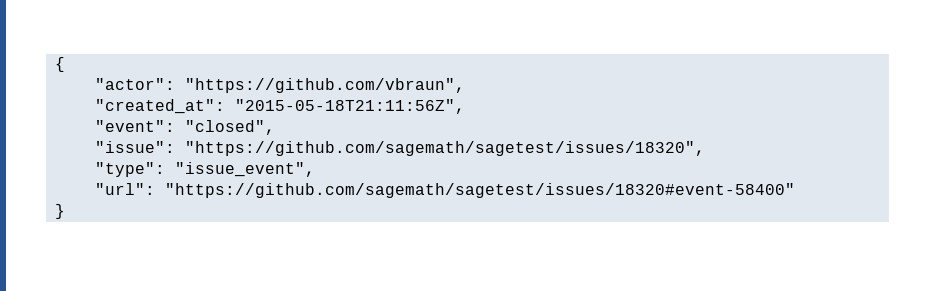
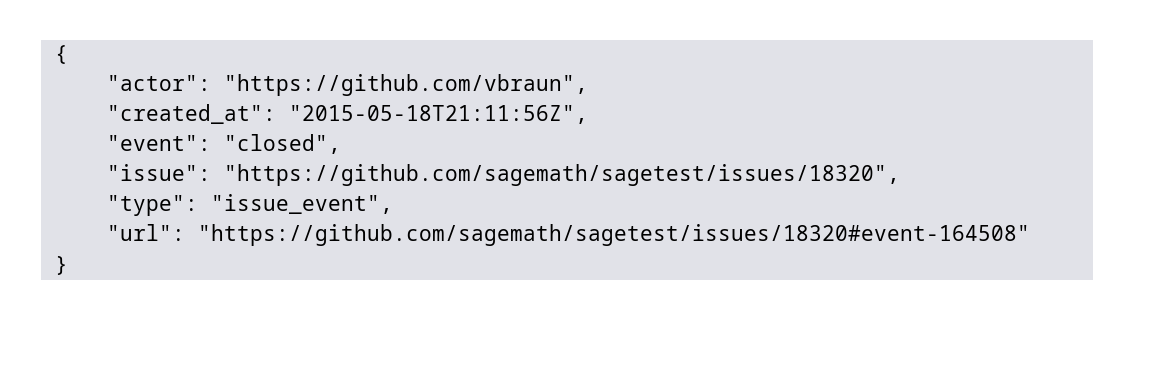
[164,183,795,198] "https://github.com/sagemath/sagetest/issues/18320#event-58400" -> [197,224,1030,246] "https://github.com/sagemath/sagetest/issues/18320#event-164508"

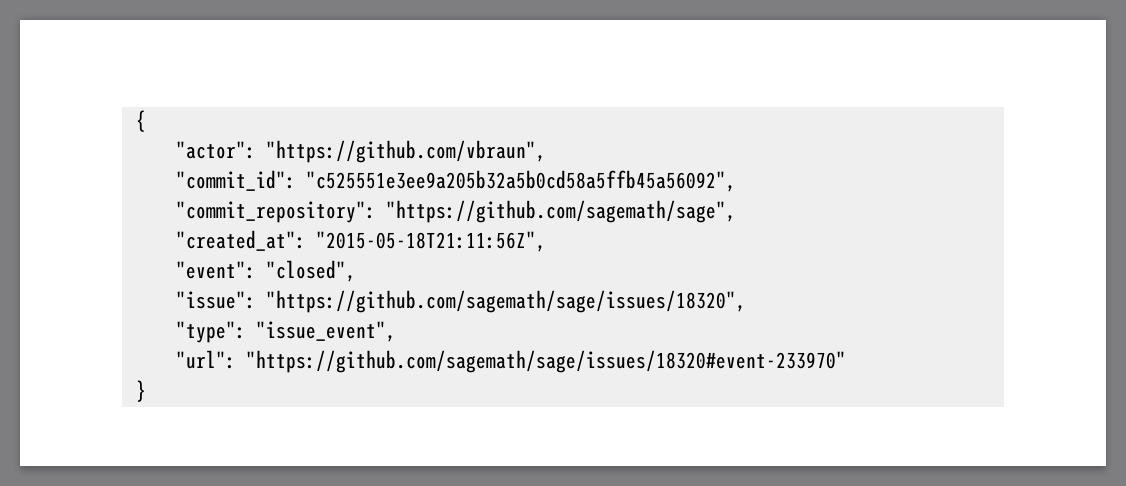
(588, 85) none -> [175,170,736,192] [175,200,736,223] // "commit_id": "c525551e3ee9a205b32a5b0cd58a5ffb45a56092", // "commit_repository": "https://github.com/sagemath/sage",
[223,164,900,186] "https://github.com/sagemath/sagetest/issues/18320", -> [265,290,746,313] "https://github.com/sagemath/sage/issues/18320",
[197,224,1030,246] "https://github.com/sagemath/sagetest/issues/18320#event-164508" -> [245,350,846,373] "https://github.com/sagemath/sage/issues/18320#event-233970"

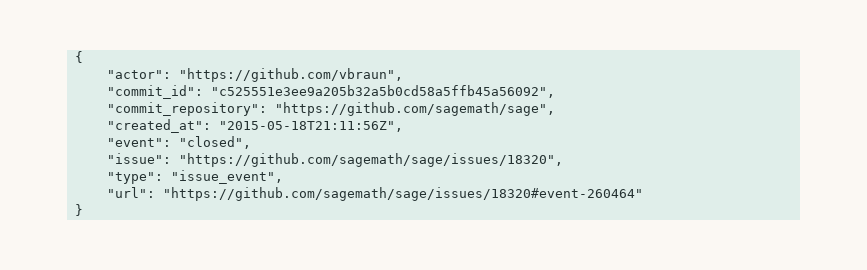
[245,350,846,373] "https://github.com/sagemath/sage/issues/18320#event-233970" -> [163,187,644,201] "https://github.com/sagemath/sage/issues/18320#event-260464"

